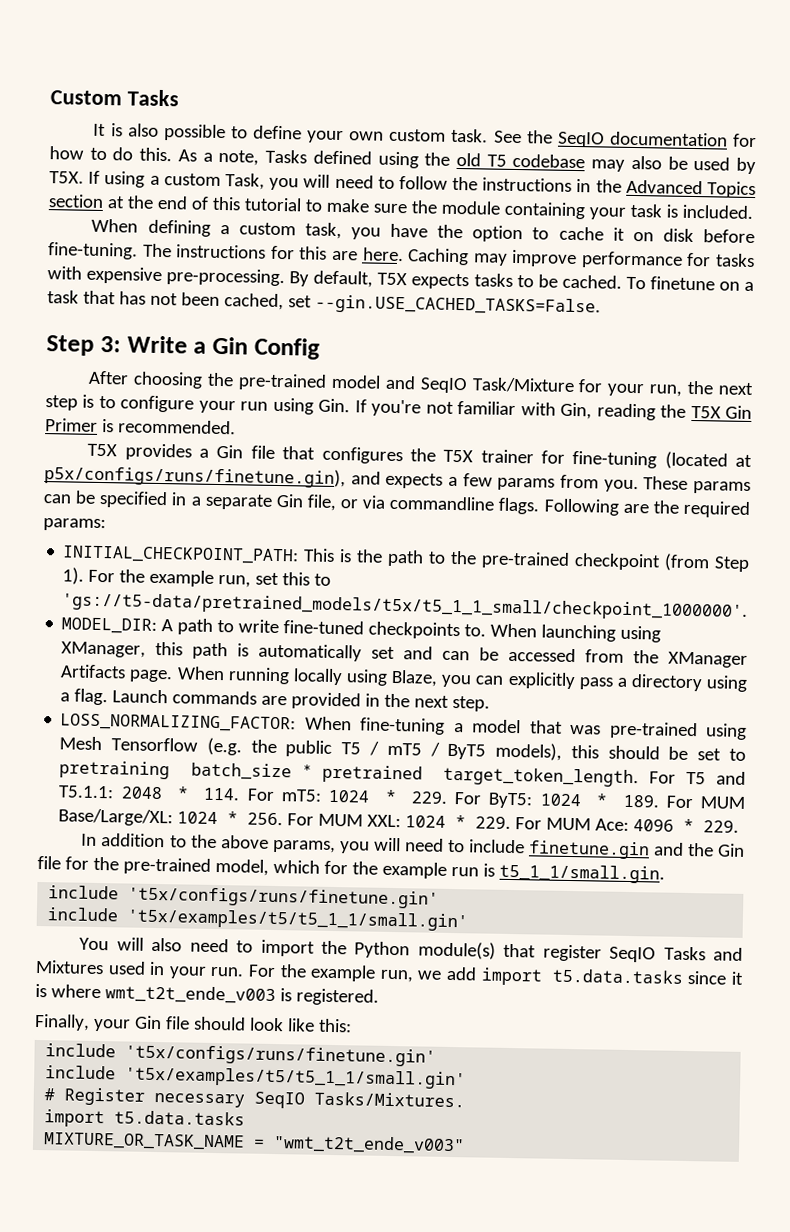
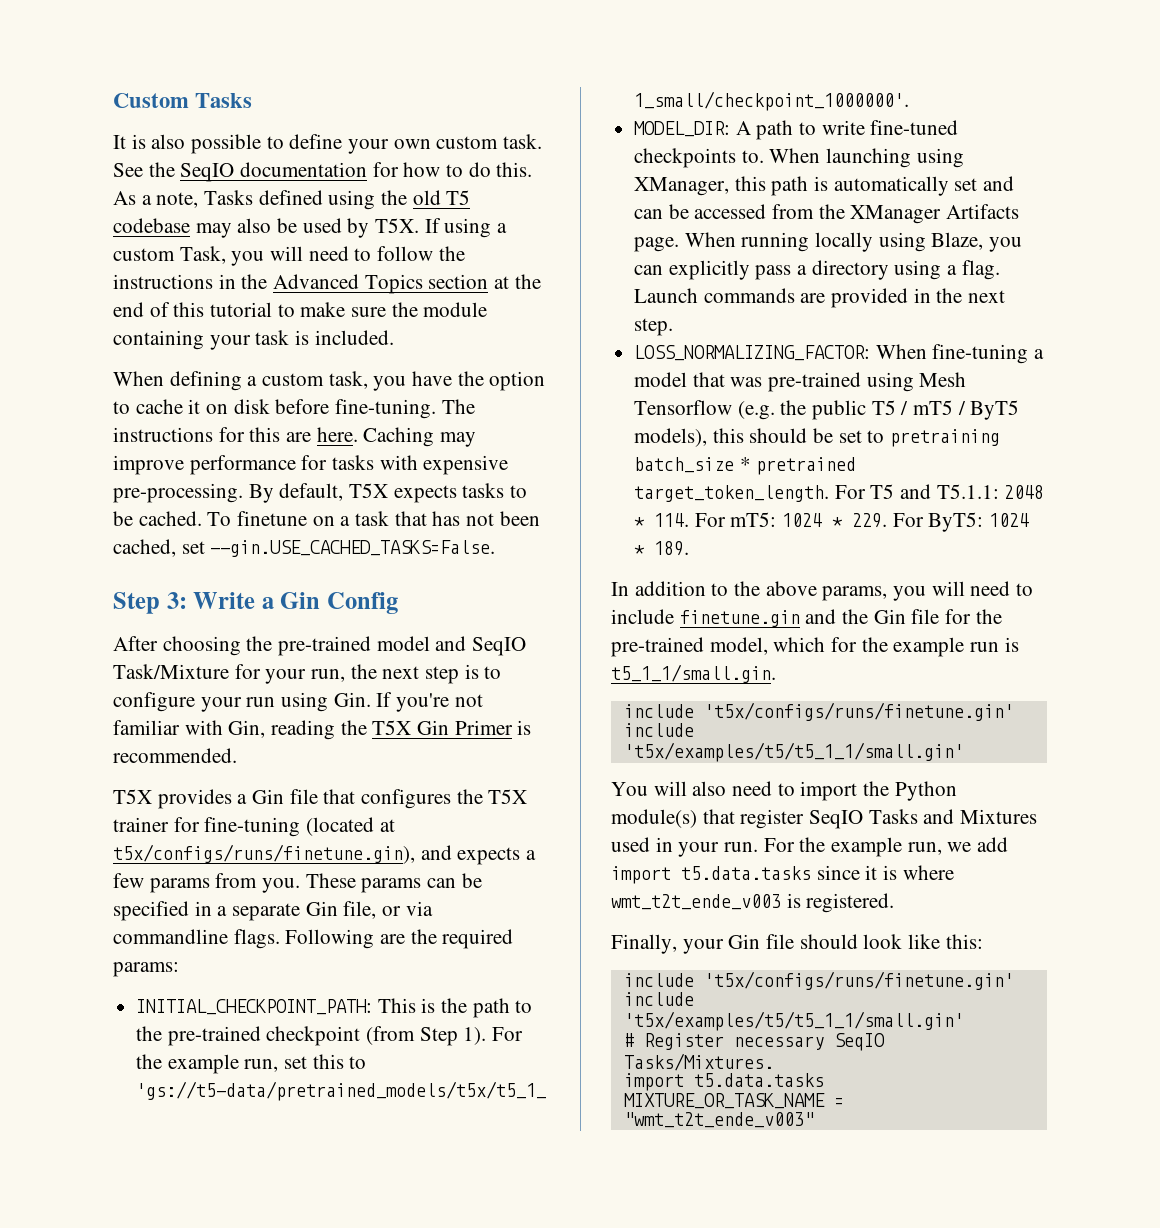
[44,465,346,489] p5x/configs/runs/finetune.gin), -> [113,844,415,864] t5x/configs/runs/finetune.gin),
[665,795,745,809] [58,808,740,833] For MUM Base/Large/XL: 1024 * 256. For MUM XXL: 1024 * 229. For MUM Ace: 4096 * 229. -> (690, 548) none

